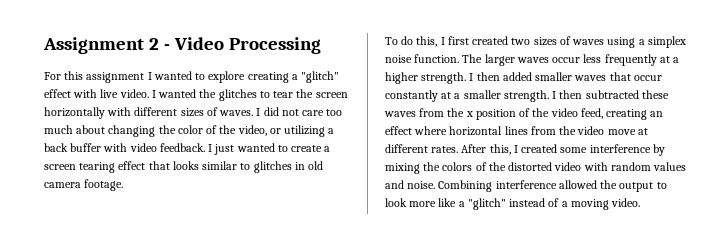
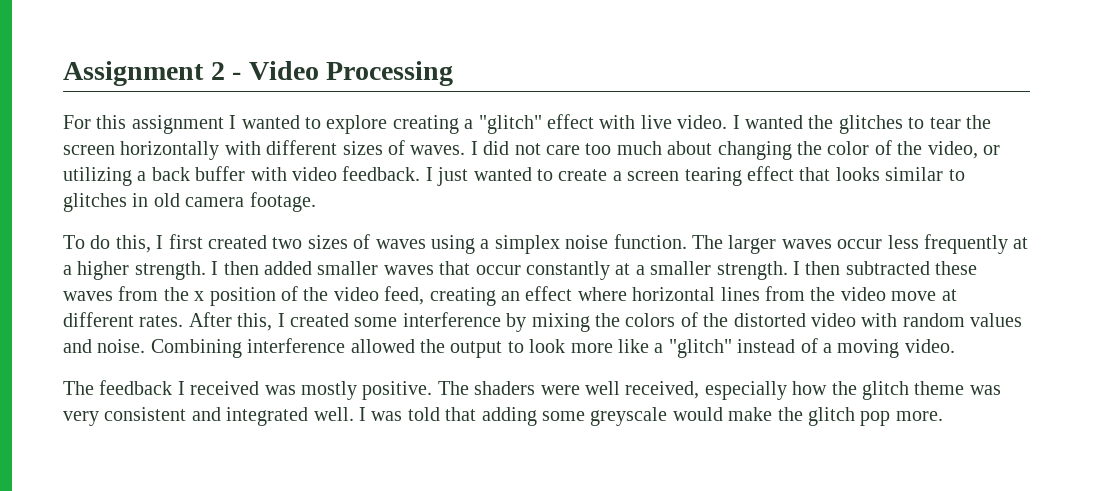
(641, 202) none -> [63,380,1001,400] [63,407,943,426] // The feedback I received was mostly positive. The shaders were well received, especially how the glitch theme was very consistent and integrated well. I was told that adding some greyscale would make the glitch pop more.

